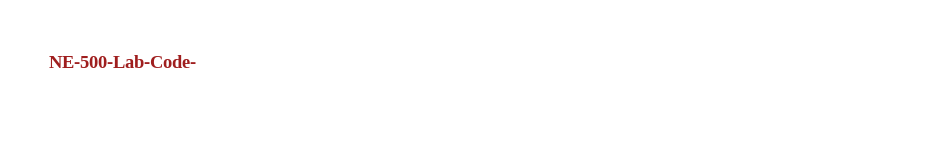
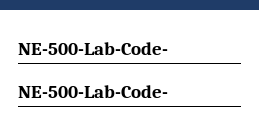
[49,55,196,68] NE-500-Lab-Code- -> [18,42,168,55] [18,85,168,98] NE-500-Lab-Code- // NE-500-Lab-Code-

